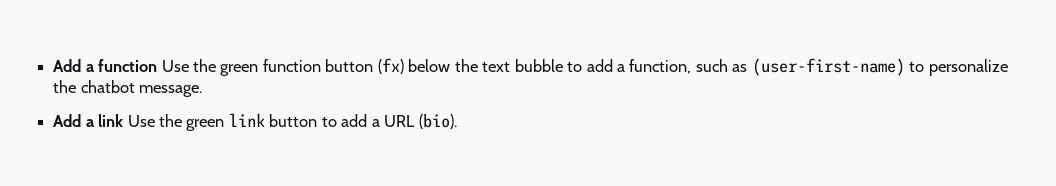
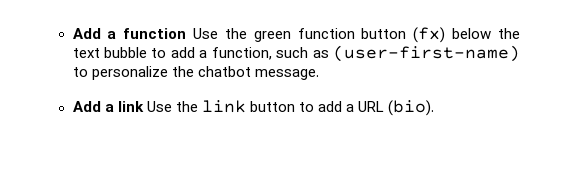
[186,119,225,131] green -> (198, 106) none

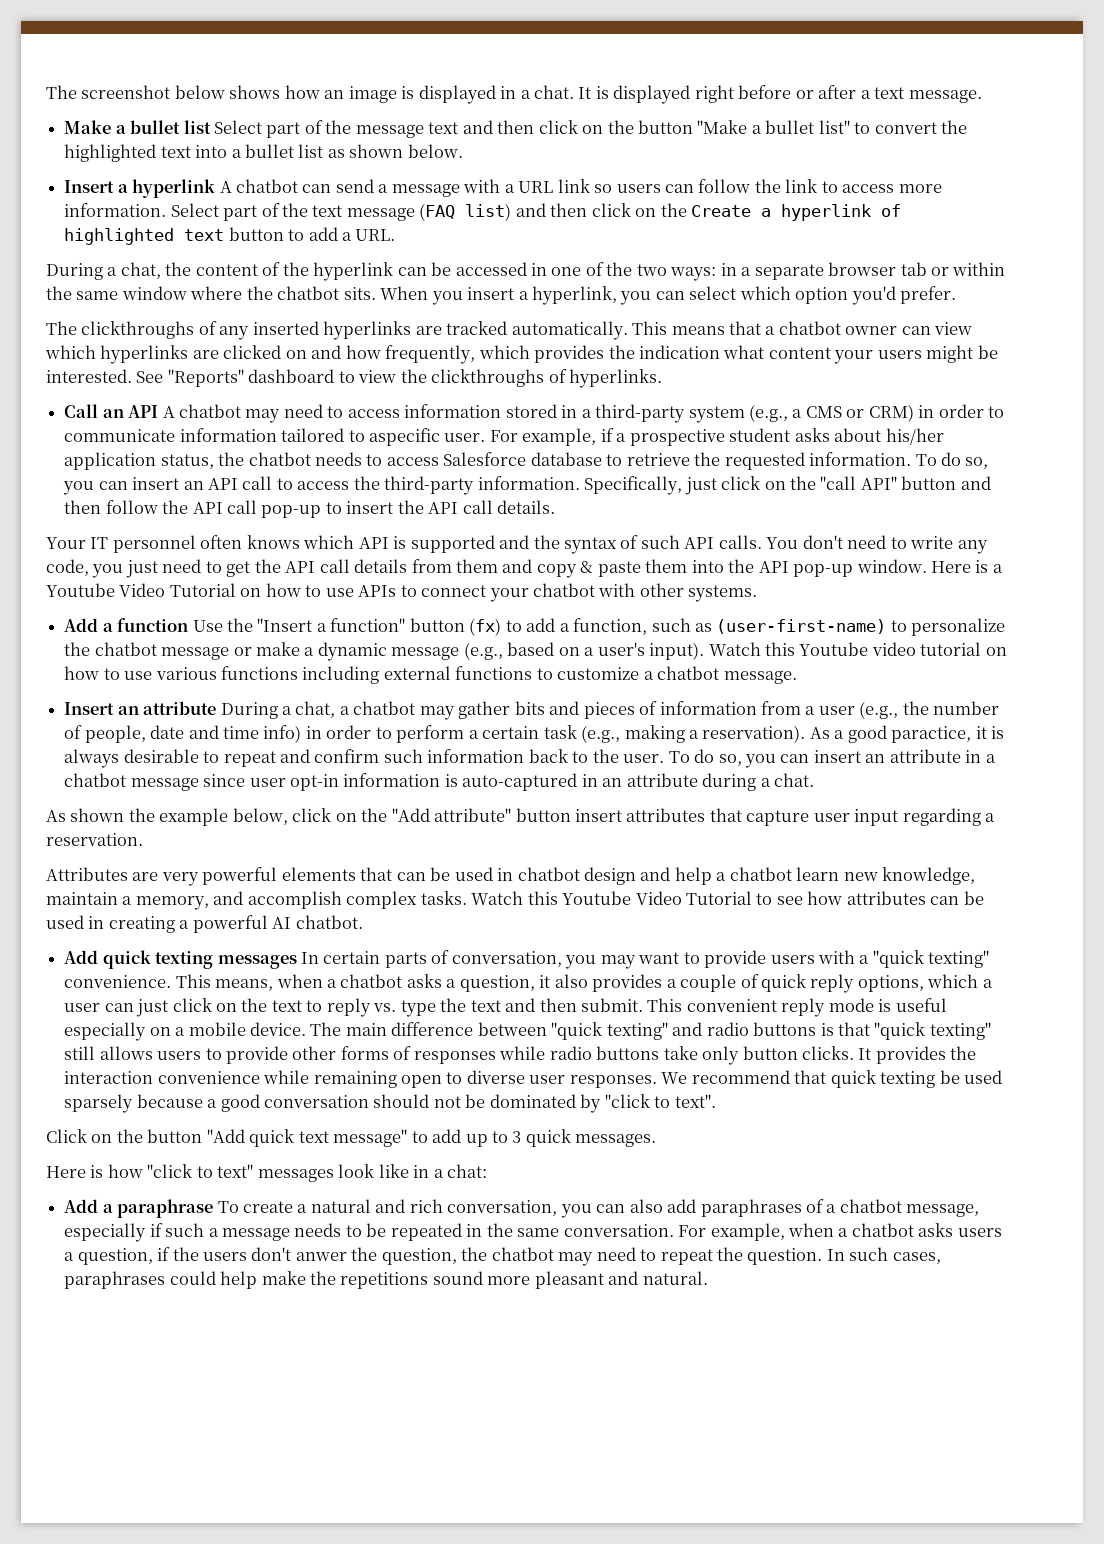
(72, 33) none -> [46,85,982,104] [64,120,968,138] [64,144,463,162] [64,179,942,198] [64,203,902,221] [64,227,396,245] [46,262,1006,281] [46,286,957,305] [46,321,973,340] [45,345,998,364] [46,369,663,388] [64,404,1005,423] [64,428,944,446] [64,452,989,470] [63,476,991,495] [64,500,556,518] [46,535,988,554] [46,559,1003,578] [46,583,758,602] The screenshot below shows how an image is displayed in a chat. It is displayed right before or after a text message. // Make a bullet list Select part of the message text and then click on the button "Make a bullet list" to convert the highlighted text into a bullet list as shown below. // Insert a hyperlink A chatbot can send a message with a URL link so users can follow the link to access more information. Select part of the text message (FAQ list) and then click on the Create a hyperlink of highlighted text button to add a URL. // During a chat, the content of the hyperlink can be accessed in one of the two ways: in a separate browser tab or within the same window where the chatbot sits. When you insert a hyperlink, you can select which option you'd prefer. // The clickthroughs of any inserted hyperlinks are tracked automatically. This means that a chatbot owner can view which hyperlinks are clicked on and how frequently, which provides the indication what content your users might be interested. See "Reports" dashboard to view the clickthroughs of hyperlinks. // Call an API A chatbot may need to access information stored in a third-party system (e.g., a CMS or CRM) in order to communicate information tailored to aspecific user. For example, if a prospective student asks about his/her application status, the chatbot needs to access Salesforce database to retrieve the requested information. To do so, you can insert an API call to access the third-party information. Specifically, just click on the "call API" button and then follow the API call pop-up to insert the API call details. // Your IT personnel often knows which API is supported and the syntax of such API calls. You don't need to write any code, you just need to get the API call details from them and copy & paste them into the API pop-up window. Here is a Youtube Video Tutorial on how to use APIs to connect your chatbot with other systems. //
[253,27,520,43] [72,47,147,58] green function button (fx) below the text bubble -> [257,618,502,636] "Insert a function" button (fx)
[254,69,319,80] [72,100,435,116] message. // Add a link Use the link button to add a URL (bio). -> [161,642,1007,661] [64,666,797,684] [64,701,1000,720] [64,725,1005,743] [64,749,996,768] [64,773,815,791] [46,808,996,826] [46,833,143,846] [46,867,976,886] [46,891,984,910] [46,915,363,933] [64,950,990,969] [64,974,993,993] [64,998,947,1017] [64,1022,991,1041] [64,1046,977,1065] [64,1070,1002,1088] [64,1094,716,1113] [46,1129,657,1147] [46,1164,488,1182] [64,1199,980,1218] [64,1223,1002,1242] [64,1247,941,1266] [64,1271,708,1289] message or make a dynamic message (e.g., based on a user's input). Watch this Youtube video tutorial on how to use various functions including external functions to customize a chatbot message. // Insert an attribute During a chat, a chatbot may gather bits and pieces of information from a user (e.g., the number of people, date and time info) in order to perform a certain task (e.g., making a reservation). As a good paractice, it is always desirable to repeat and confirm such information back to the user. To do so, you can insert an attribute in a chatbot message since user opt-in information is auto-captured in an attribute during a chat. // As shown the example below, click on the "Add attribute" button insert attributes that capture user input regarding a reservation. // Attributes are very powerful elements that can be used in chatbot design and help a chatbot learn new knowledge, maintain a memory, and accomplish complex tasks. Watch this Youtube Video Tutorial to see how attributes can be used in creating a powerful AI chatbot. // Add quick texting messages In certain parts of conversation, you may want to provide users with a "quick texting" convenience. This means, when a chatbot asks a question, it also provides a couple of quick reply options, which a user can just click on the text to reply vs. type the text and then submit. This convenient reply mode is useful especially on a mobile device. The main difference between "quick texting" and radio buttons is that "quick texting" still allows users to provide other forms of responses while radio buttons take only button clicks. It provides the interaction convenience while remaining open to diverse user responses. We recommend that quick texting be used sparsely because a good conversation should not be dominated by "click to text". // Click on the button "Add quick text message" to add up to 3 quick messages. // Here is how "click to text" messages look like in a chat: // Add a paraphrase To create a natural and rich conversation, you can also add paraphrases of a chatbot message, especially if such a message needs to be repeated in the same conversation. For example, when a chatbot asks users a question, if the users don't anwer the question, the chatbot may need to repeat the question. In such cases, paraphrases could help make the repetitions sound more pleasant and natural.

